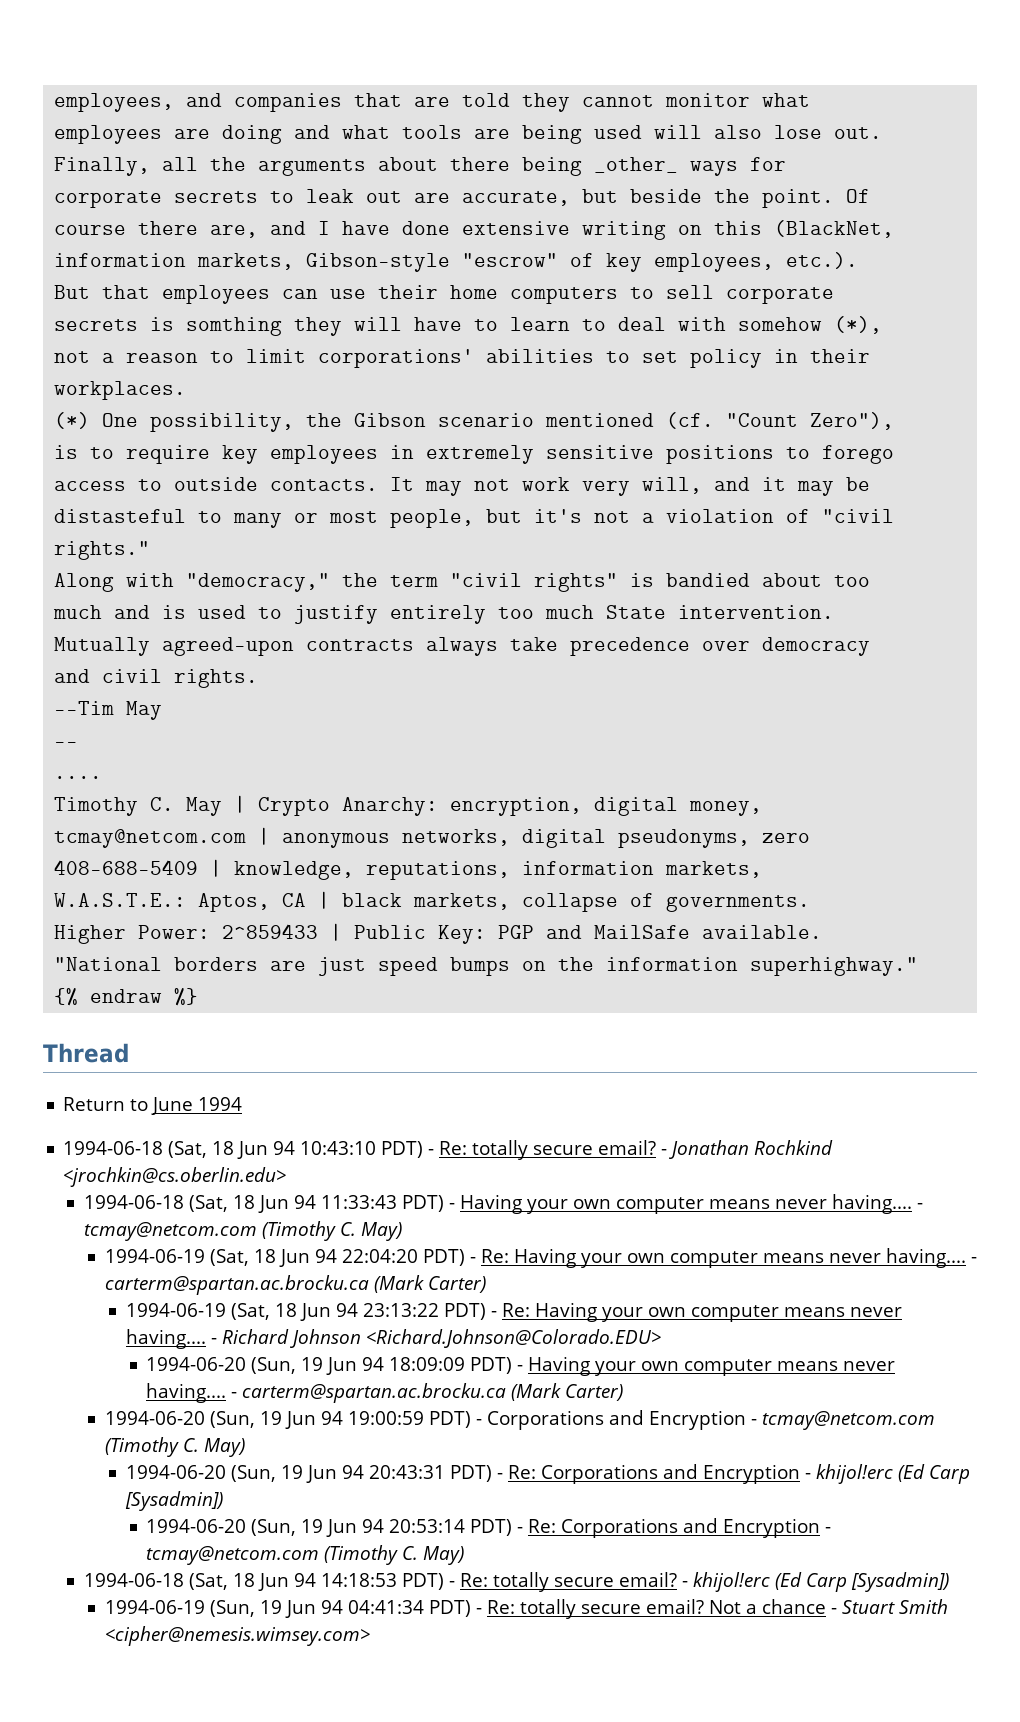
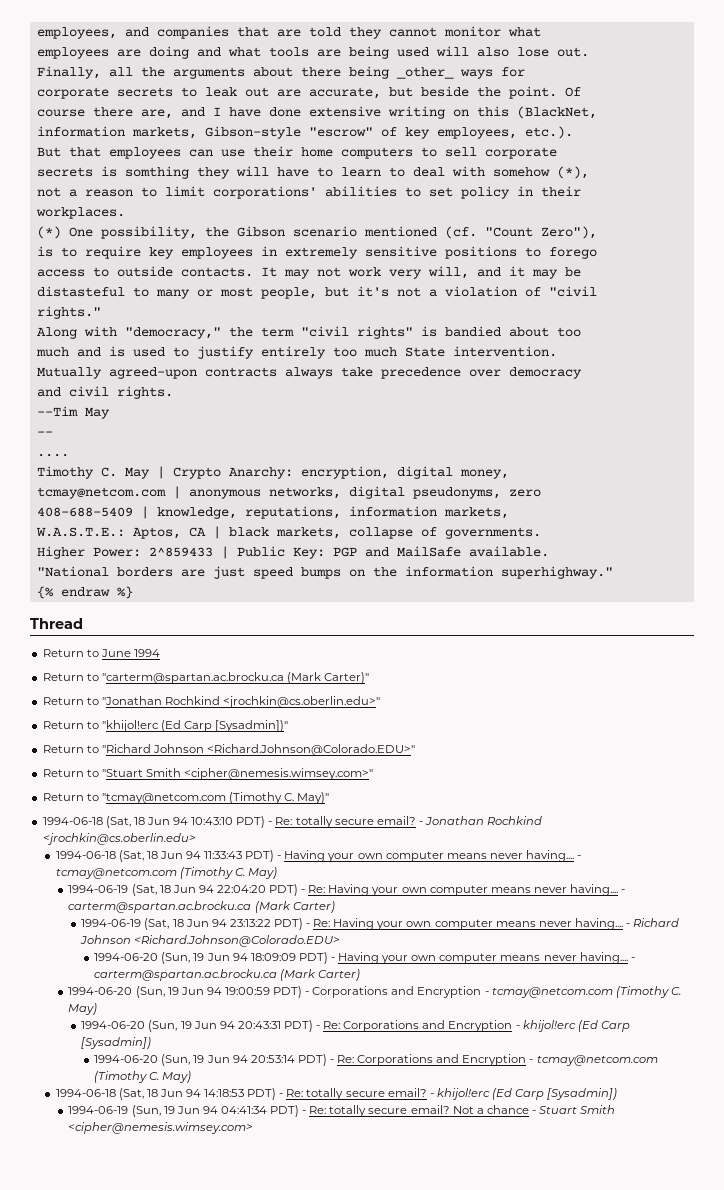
(243, 1104) none -> [42,672,370,684] [42,696,381,708] [42,720,289,732] [42,744,416,756] [42,768,374,780] [42,792,330,804] // Return to "carterm@spartan.ac.brocku.ca (Mark Carter)" // Return to "Jonathan Rochkind <jrochkin@cs.oberlin.edu>" // Return to "khijol!erc (Ed Carp [Sysadmin])" // Return to "Richard Johnson <Richard.Johnson@Colorado.EDU>" // Return to "Stuart Smith <cipher@nemesis.wimsey.com>" // Return to "tcmay@netcom.com (Timothy C. May)"

